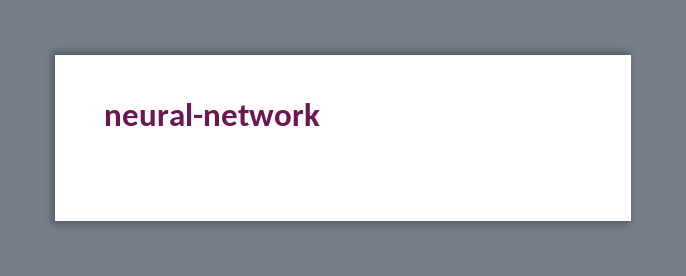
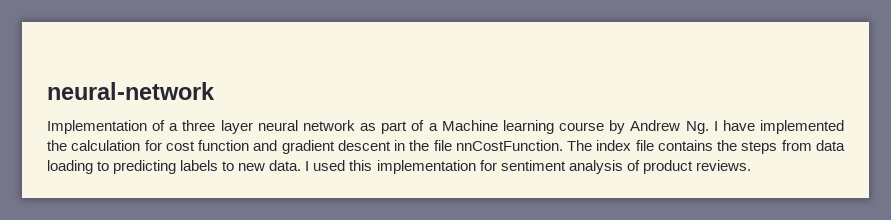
(320, 114) none -> [47,120,844,134] [47,140,846,154] [47,160,751,174] // Implementation of a three layer neural network as part of a Machine learning course by Andrew Ng. I have implemented the calculation for cost function and gradient descent in the file nnCostFunction. The index file contains the steps from data loading to predicting labels to new data. I used this implementation for sentiment analysis of product reviews.

